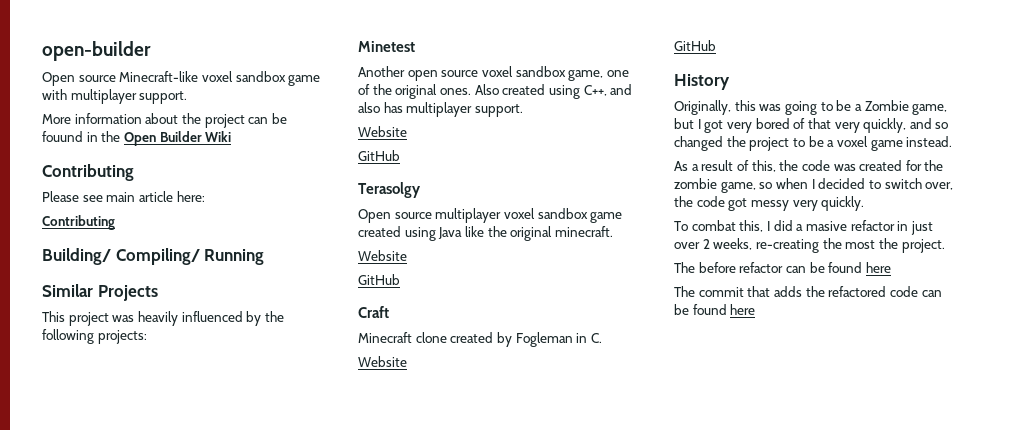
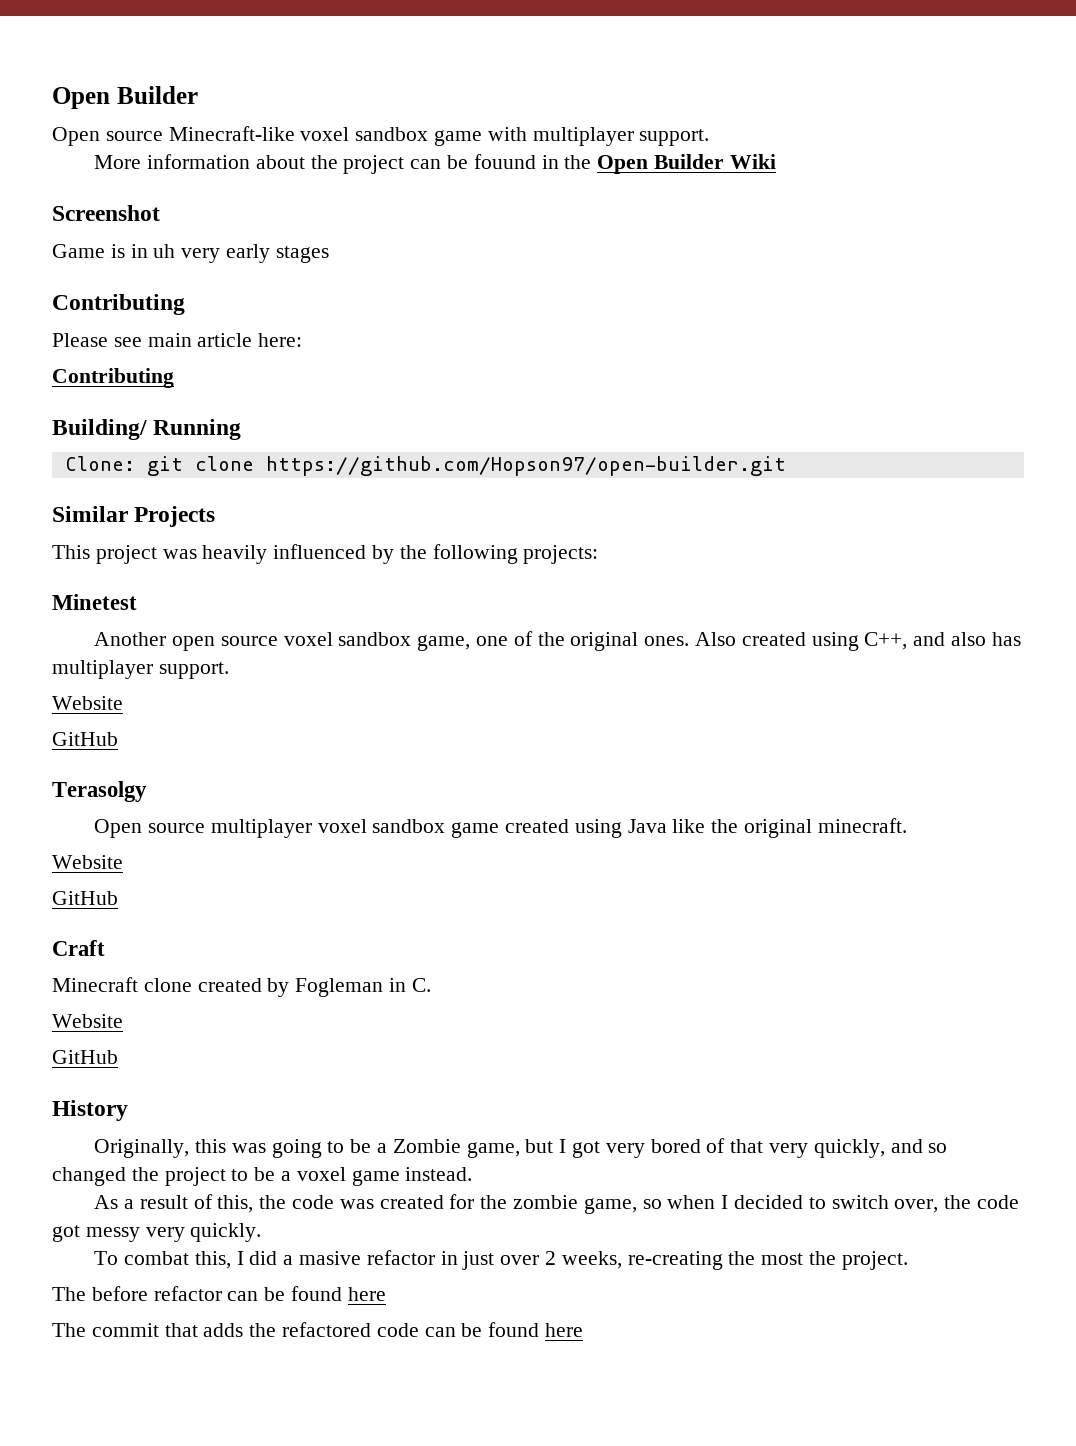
[42,41,151,61] open-builder -> [52,86,198,109] Open Builder
(232, 136) none -> [52,205,160,221] [52,244,329,263] // Screenshot // Game is in uh very early stages
[115,248,200,265] Compiling/ -> (147, 429) none
(265, 257) none -> [64,456,786,476] // Clone: git clone https://github.com/Hopson97/open-builder.git

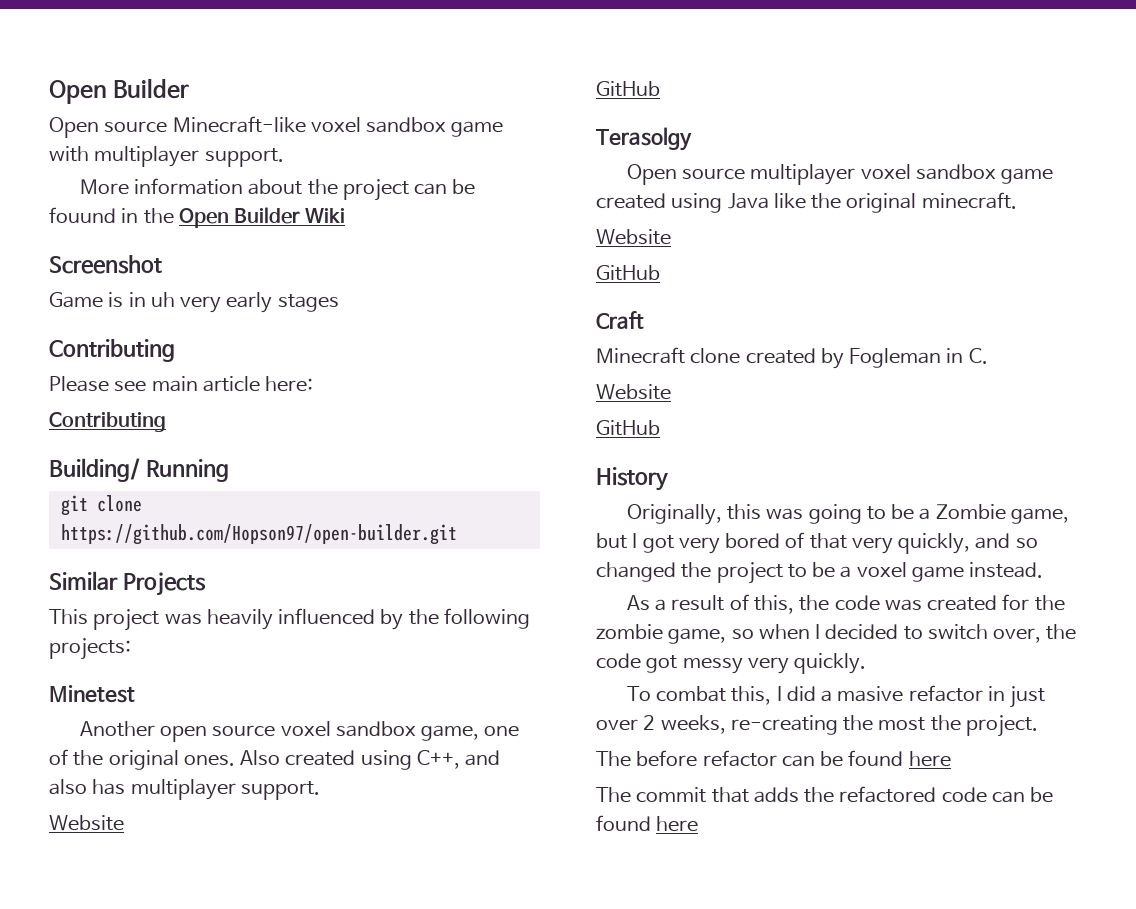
[64,456,135,471] Clone: -> (229, 470) none

